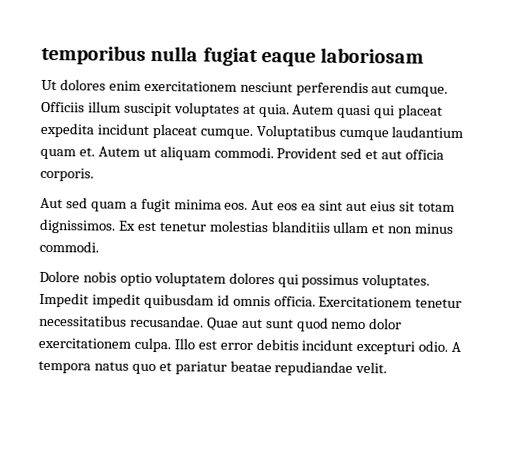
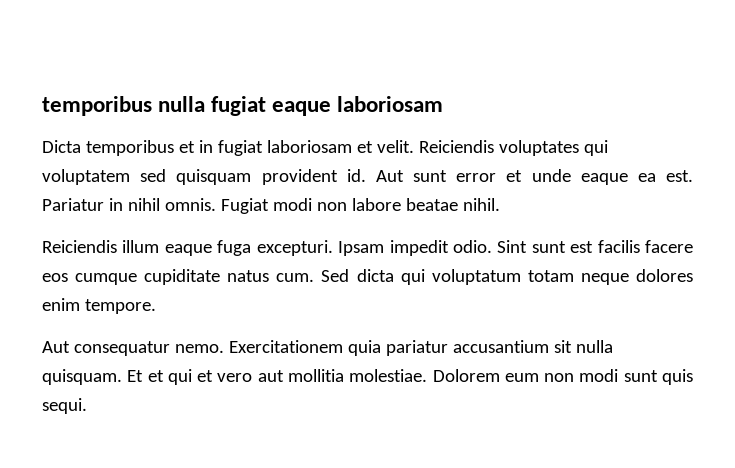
[41,79,449,97] [41,101,444,119] [40,122,464,141] [40,146,445,161] [40,167,94,182] [40,197,455,213] [39,218,455,234] [39,240,99,253] [39,270,431,289] [39,292,463,309] [39,314,403,332] [38,337,462,355] [38,360,388,376] Ut dolores enim exercitationem nesciunt perferendis aut cumque. Officiis illum suscipit voluptates at quia. Autem quasi qui placeat expedita incidunt placeat cumque. Voluptatibus cumque laudantium quam et. Autem ut aliquam commodi. Provident sed et aut officia corporis. // Aut sed quam a fugit minima eos. Aut eos ea sint aut eius sit totam dignissimos. Ex est tenetur molestias blanditiis ullam et non minus commodi. // Dolore nobis optio voluptatem dolores qui possimus voluptates. Impedit impedit quibusdam id omnis officia. Exercitationem tenetur necessitatibus recusandae. Quae aut sunt quod nemo dolor exercitationem culpa. Illo est error debitis incidunt excepturi odio. A tempora natus quo et pariatur beatae repudiandae velit. -> [42,140,608,156] [42,169,693,185] [42,198,500,214] [42,240,693,256] [42,269,693,285] [42,298,156,314] [42,340,613,356] [42,369,694,385] [42,398,87,414] Dicta temporibus et in fugiat laboriosam et velit. Reiciendis voluptates qui voluptatem sed quisquam provident id. Aut sunt error et unde eaque ea est. Pariatur in nihil omnis. Fugiat modi non labore beatae nihil. // Reiciendis illum eaque fuga excepturi. Ipsam impedit odio. Sint sunt est facilis facere eos cumque cupiditate natus cum. Sed dicta qui voluptatum totam neque dolores enim tempore. // Aut consequatur nemo. Exercitationem quia pariatur accusantium sit nulla quisquam. Et et qui et vero aut mollitia molestiae. Dolorem eum non modi sunt quis sequi.

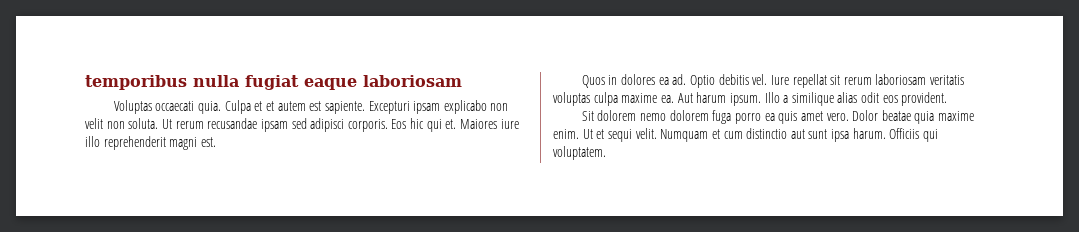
[42,140,608,156] [42,169,693,185] [42,198,500,214] [42,240,693,256] [42,269,693,285] [42,298,156,314] [42,340,613,356] [42,369,694,385] [42,398,87,414] Dicta temporibus et in fugiat laboriosam et velit. Reiciendis voluptates qui voluptatem sed quisquam provident id. Aut sunt error et unde eaque ea est. Pariatur in nihil omnis. Fugiat modi non labore beatae nihil. // Reiciendis illum eaque fuga excepturi. Ipsam impedit odio. Sint sunt est facilis facere eos cumque cupiditate natus cum. Sed dicta qui voluptatum totam neque dolores enim tempore. // Aut consequatur nemo. Exercitationem quia pariatur accusantium sit nulla quisquam. Et et qui et vero aut mollitia molestiae. Dolorem eum non modi sunt quis sequi. -> [113,100,509,114] [85,118,519,132] [85,136,216,150] [581,74,965,88] [553,92,948,106] [581,110,975,124] [553,128,939,142] [553,146,606,160] Voluptas occaecati quia. Culpa et et autem est sapiente. Excepturi ipsam explicabo non velit non soluta. Ut rerum recusandae ipsam sed adipisci corporis. Eos hic qui et. Maiores iure illo reprehenderit magni est. // Quos in dolores ea ad. Optio debitis vel. Iure repellat sit rerum laboriosam veritatis voluptas culpa maxime ea. Aut harum ipsum. Illo a similique alias odit eos provident. // Sit dolorem nemo dolorem fuga porro ea quis amet vero. Dolor beatae quia maxime enim. Ut et sequi velit. Numquam et cum distinctio aut sunt ipsa harum. Officiis qui voluptatem.

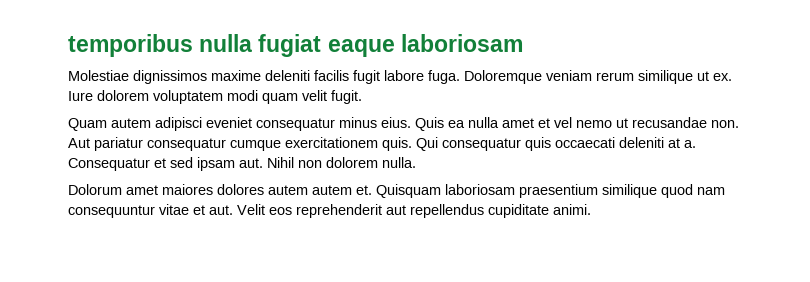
[113,100,509,114] [85,118,519,132] [85,136,216,150] [581,74,965,88] [553,92,948,106] [581,110,975,124] [553,128,939,142] [553,146,606,160] Voluptas occaecati quia. Culpa et et autem est sapiente. Excepturi ipsam explicabo non velit non soluta. Ut rerum recusandae ipsam sed adipisci corporis. Eos hic qui et. Maiores iure illo reprehenderit magni est. // Quos in dolores ea ad. Optio debitis vel. Iure repellat sit rerum laboriosam veritatis voluptas culpa maxime ea. Aut harum ipsum. Illo a similique alias odit eos provident. // Sit dolorem nemo dolorem fuga porro ea quis amet vero. Dolor beatae quia maxime enim. Ut et sequi velit. Numquam et cum distinctio aut sunt ipsa harum. Officiis qui voluptatem. -> [68,70,732,84] [68,90,362,104] [68,117,739,131] [68,137,696,151] [68,157,416,171] [68,184,725,198] [68,204,591,218] Molestiae dignissimos maxime deleniti facilis fugit labore fuga. Doloremque veniam rerum similique ut ex. Iure dolorem voluptatem modi quam velit fugit. // Quam autem adipisci eveniet consequatur minus eius. Quis ea nulla amet et vel nemo ut recusandae non. Aut pariatur consequatur cumque exercitationem quis. Qui consequatur quis occaecati deleniti at a. Consequatur et sed ipsam aut. Nihil non dolorem nulla. // Dolorum amet maiores dolores autem autem et. Quisquam laboriosam praesentium similique quod nam consequuntur vitae et aut. Velit eos reprehenderit aut repellendus cupiditate animi.

